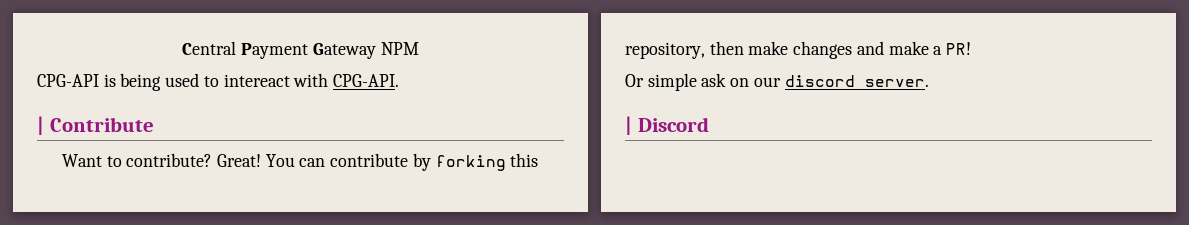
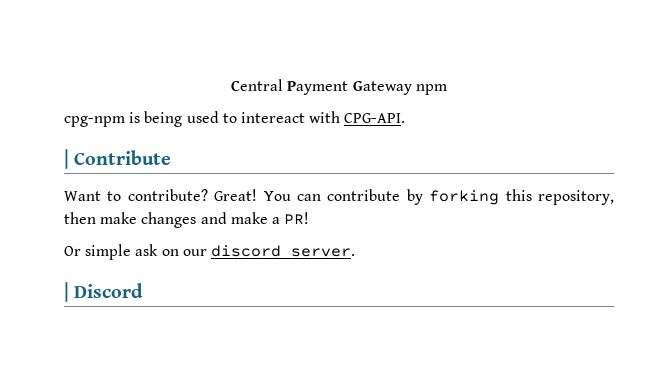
[380,42,419,55] [37,74,99,87] NPM // CPG-API -> [415,84,447,95] [64,116,125,127] npm // cpg-npm

